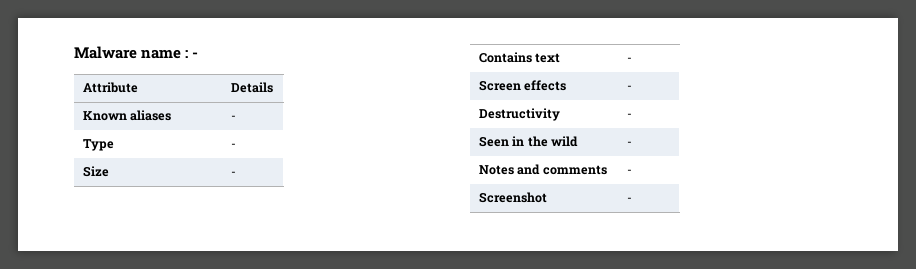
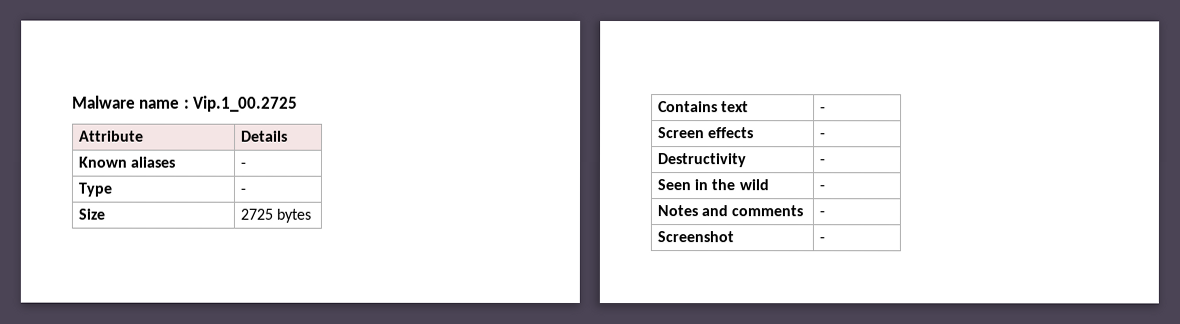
[192,52,199,58] - -> [193,95,299,112] Vip.1_00.2725
[230,171,236,176] - -> [240,208,312,223] 2725 bytes

